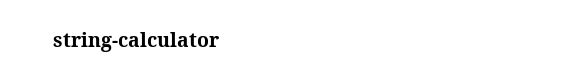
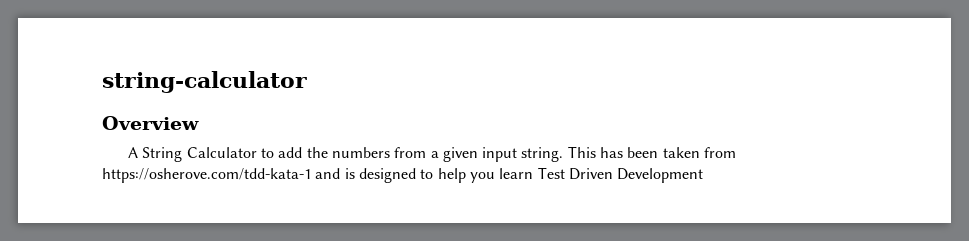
(219, 42) none -> [102,116,199,130] [127,146,737,162] [102,167,704,183] // Overview // A String Calculator to add the numbers from a given input string. This has been taken from https://osherove.com/tdd-kata-1 and is designed to help you learn Test Driven Development

